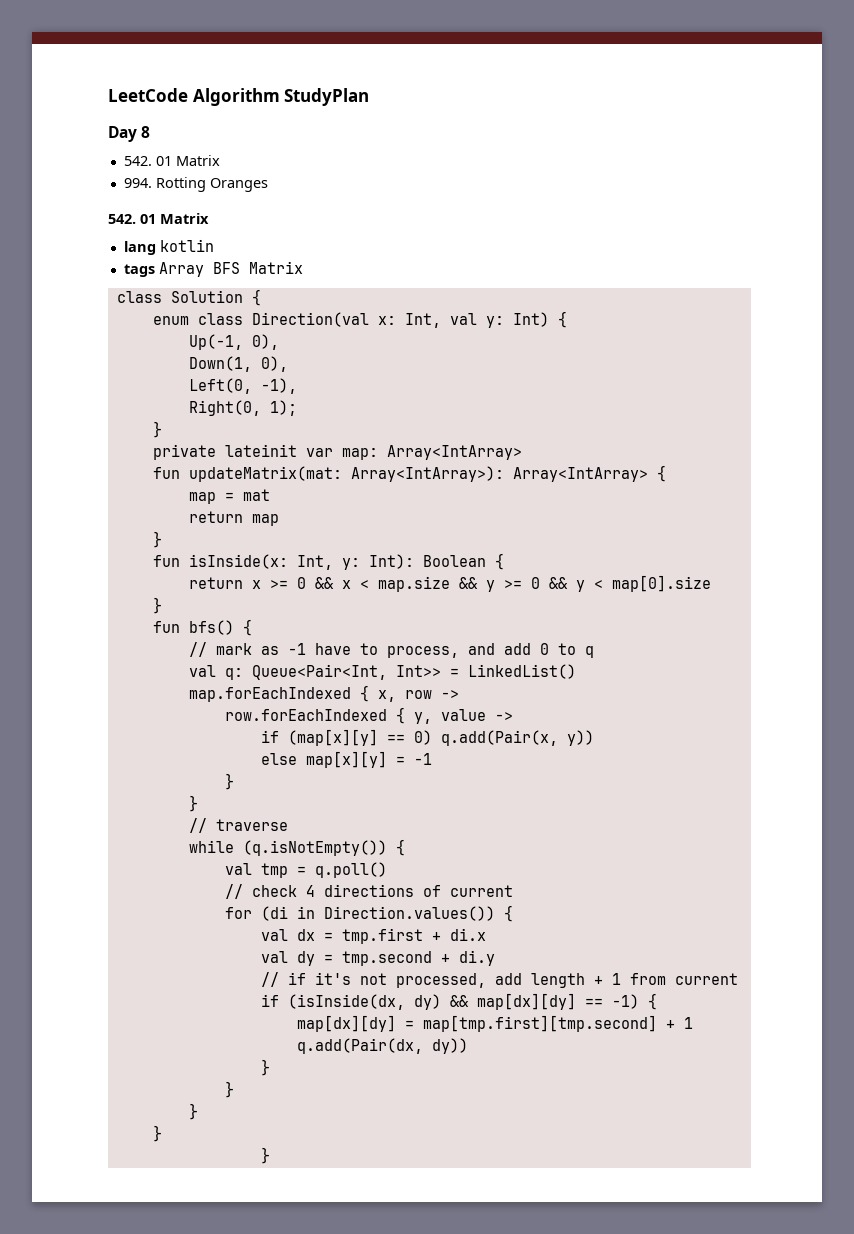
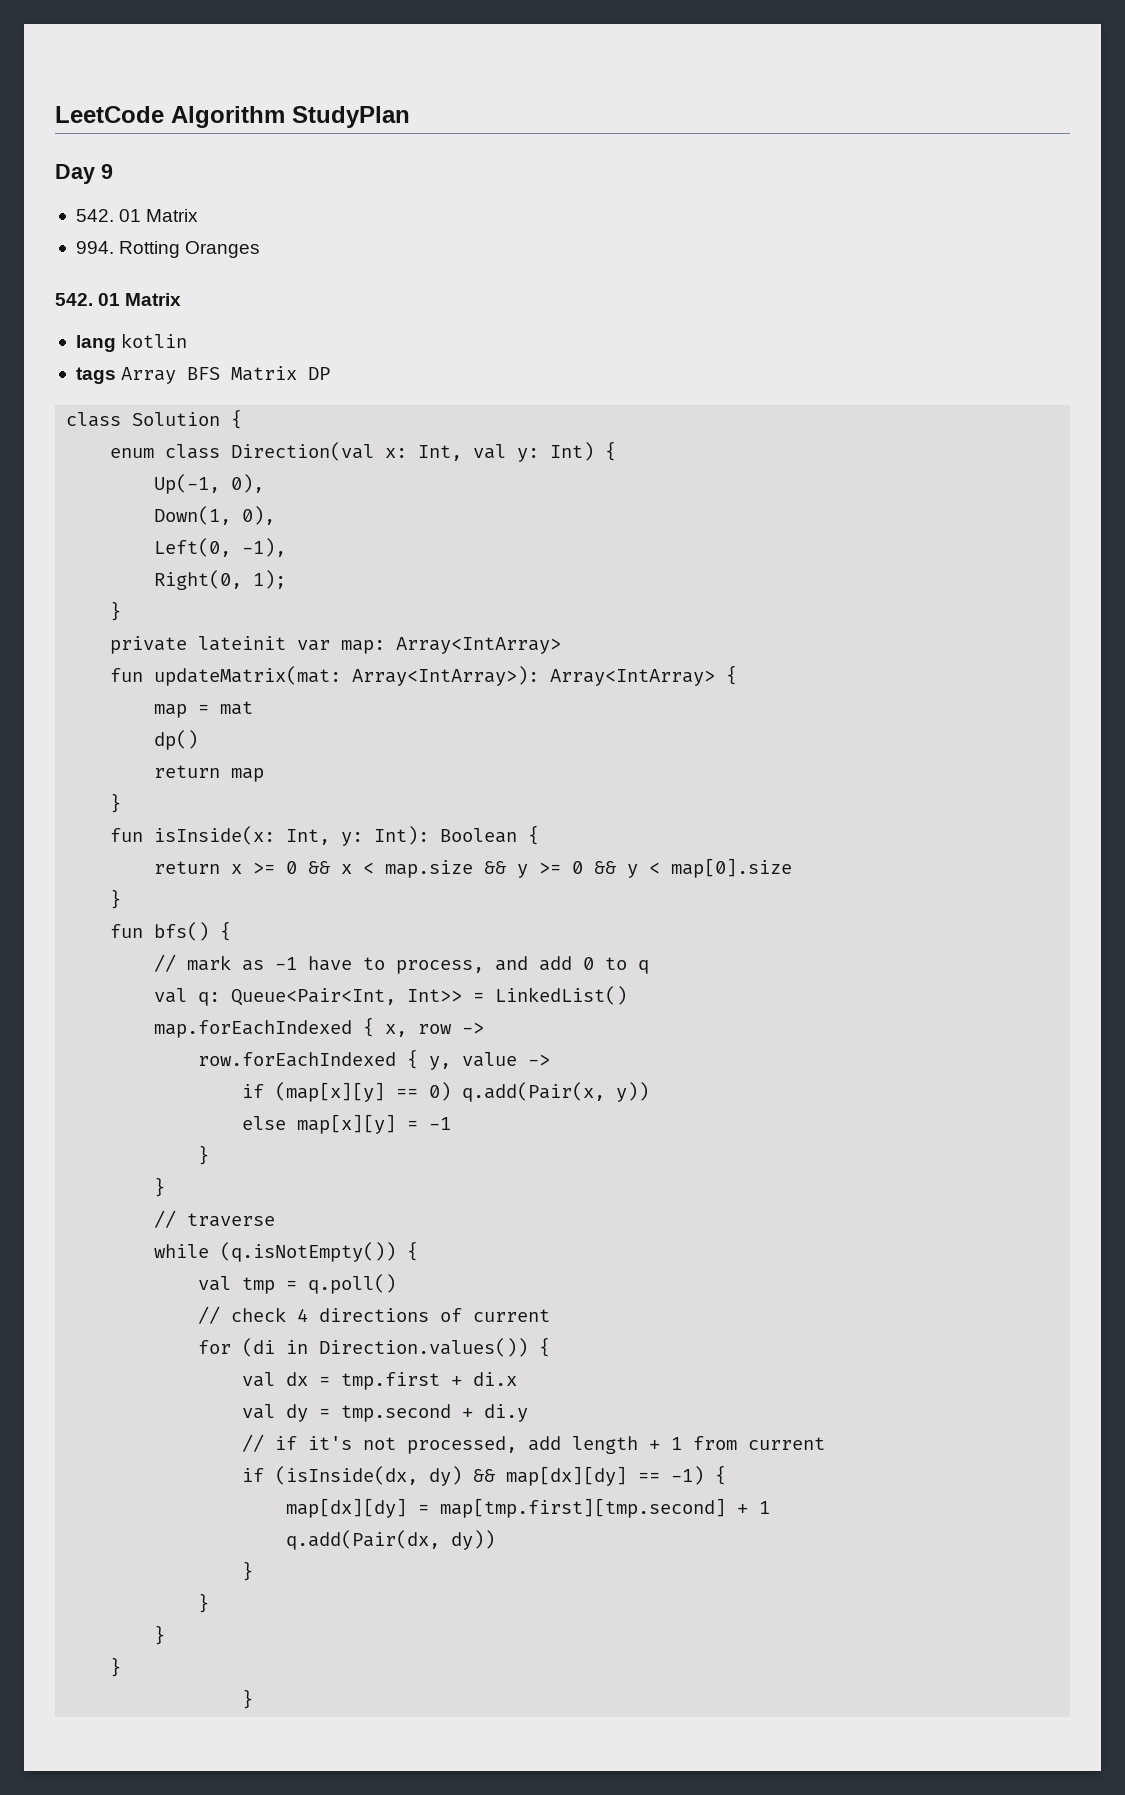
[141,126,151,138] 8 -> [101,164,113,179] 9
(303, 267) none -> [308,367,331,380] DP
(270, 495) none -> [154,730,199,750] // dp()

